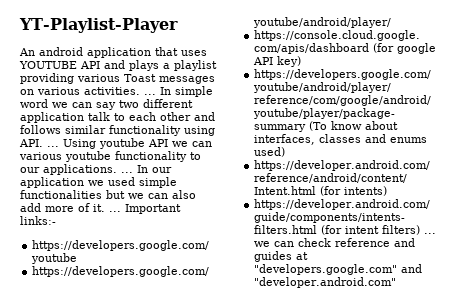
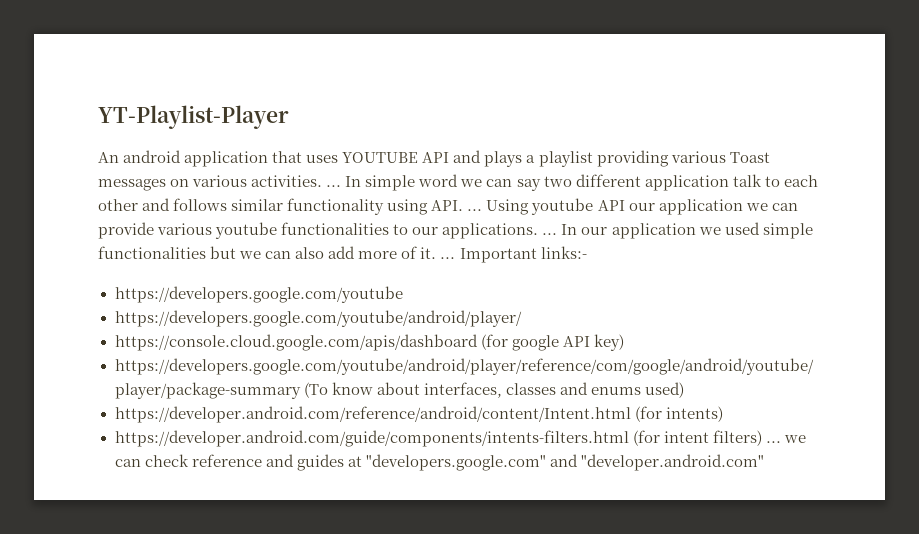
[172,141,212,147] we can -> [628,199,798,215] [98,222,154,239] our application we can provide
[115,151,187,162] functionality -> [281,222,390,235] functionalities

